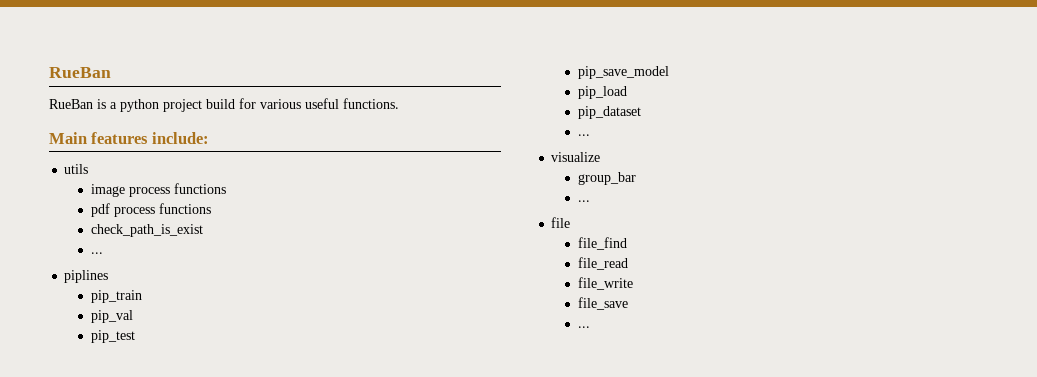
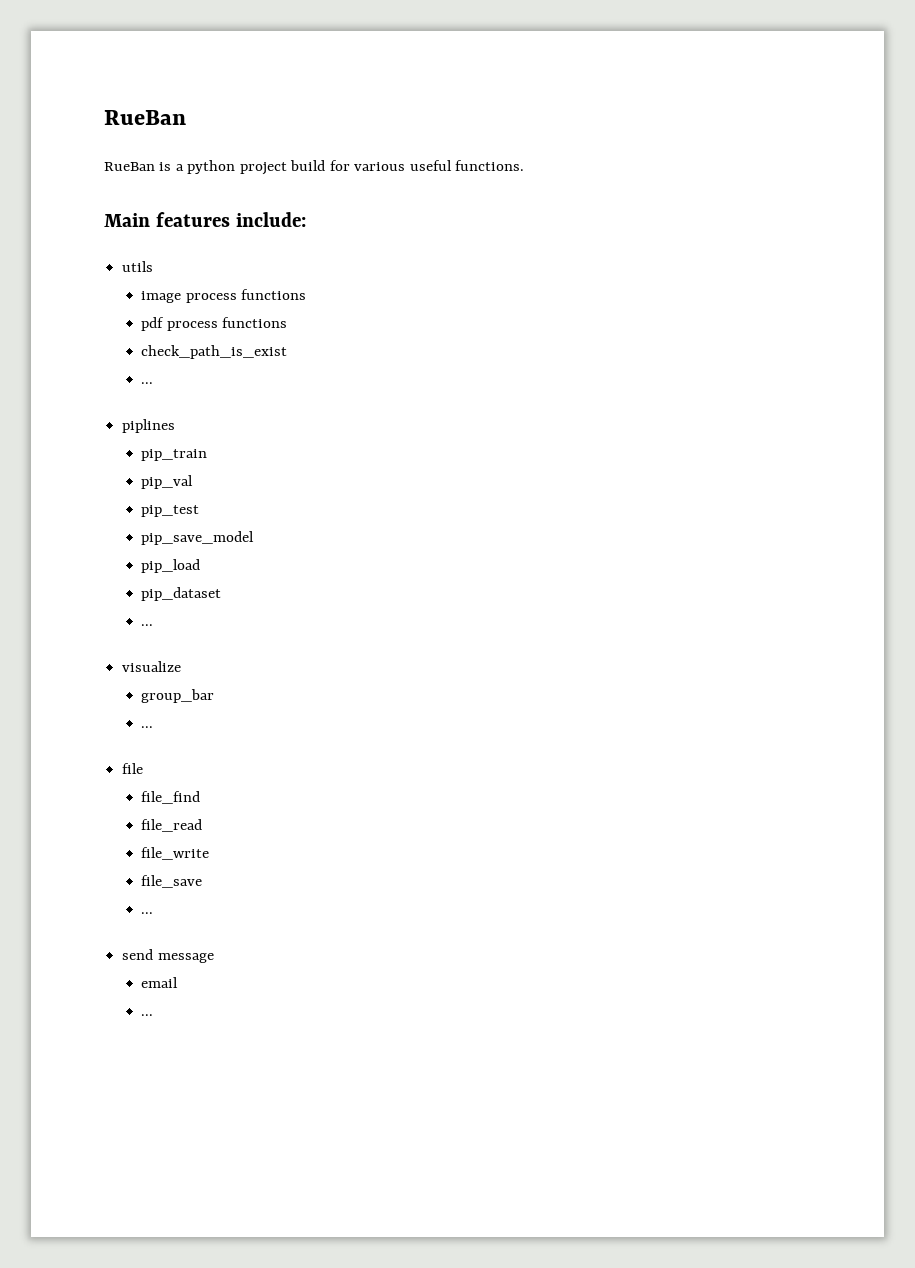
(591, 327) none -> [122,949,214,963] [141,977,179,988] [141,1014,154,1016] // send message // email // ...

